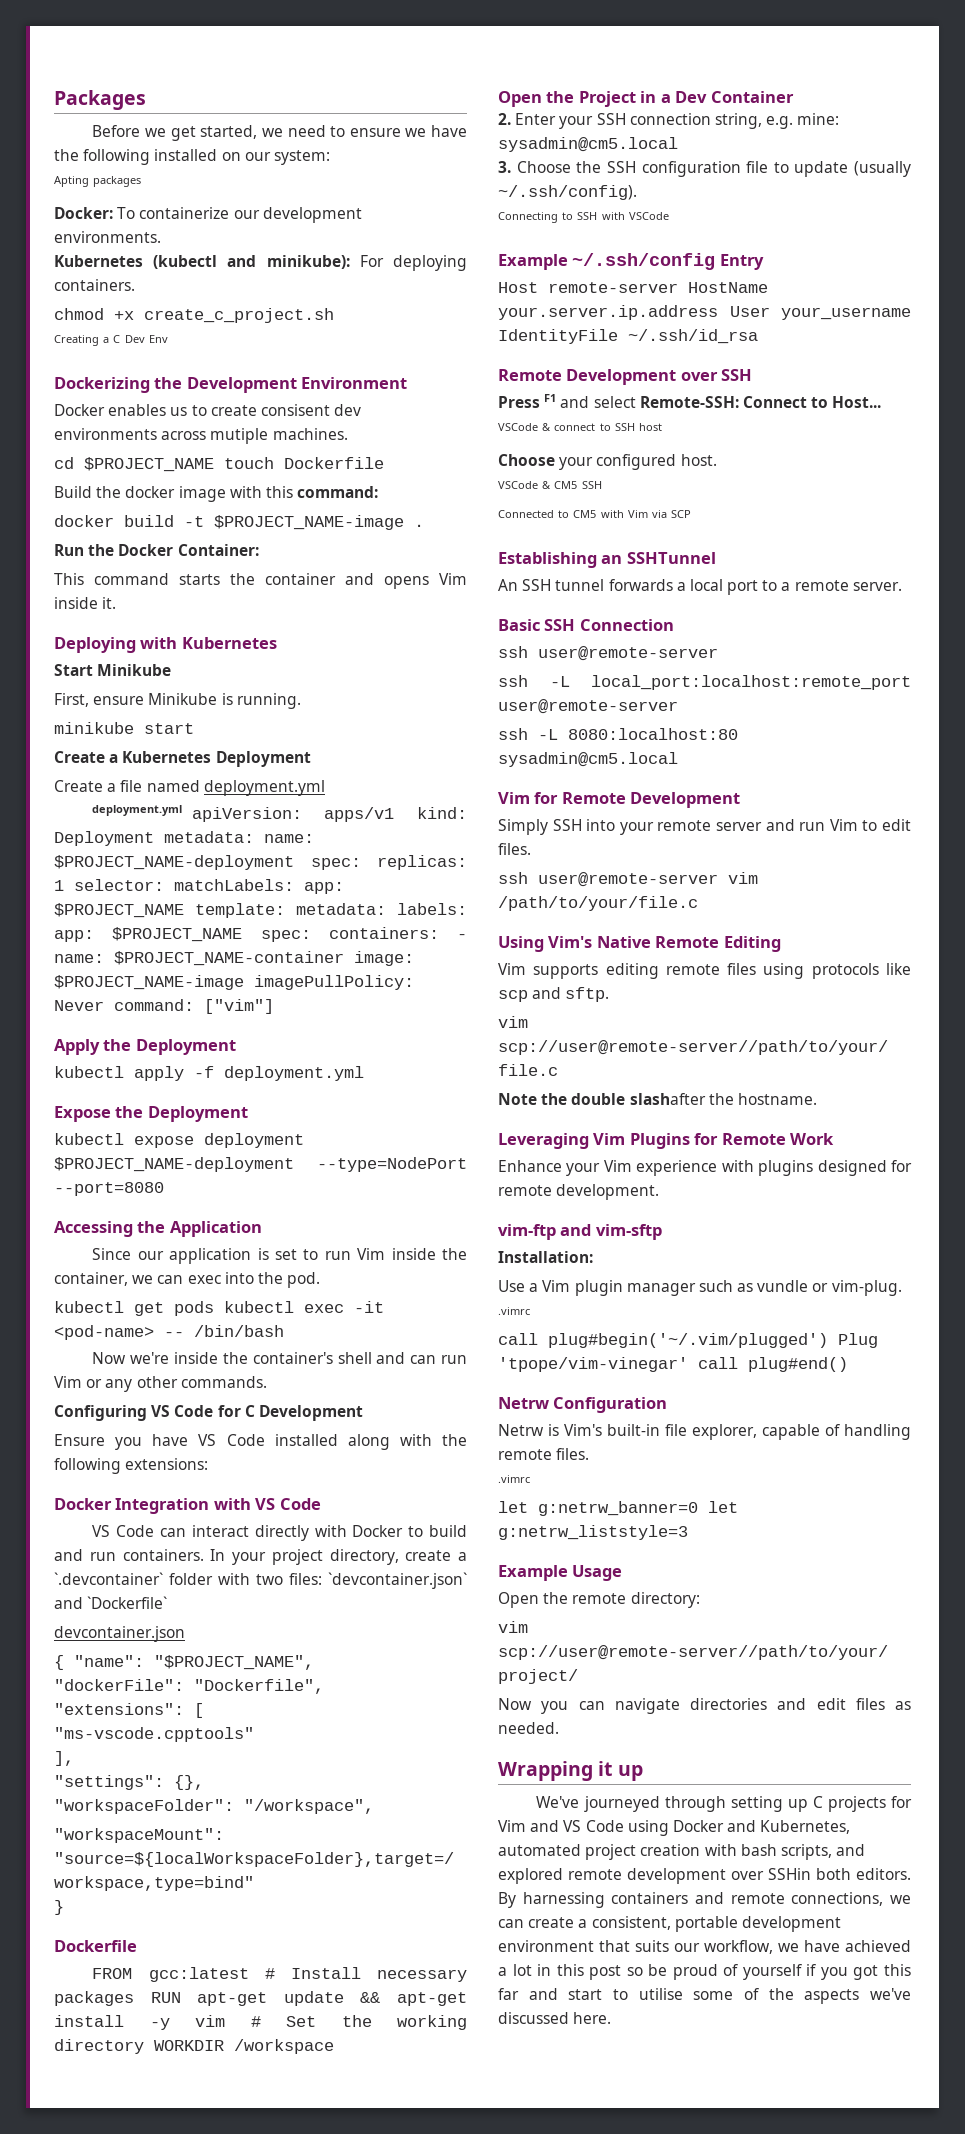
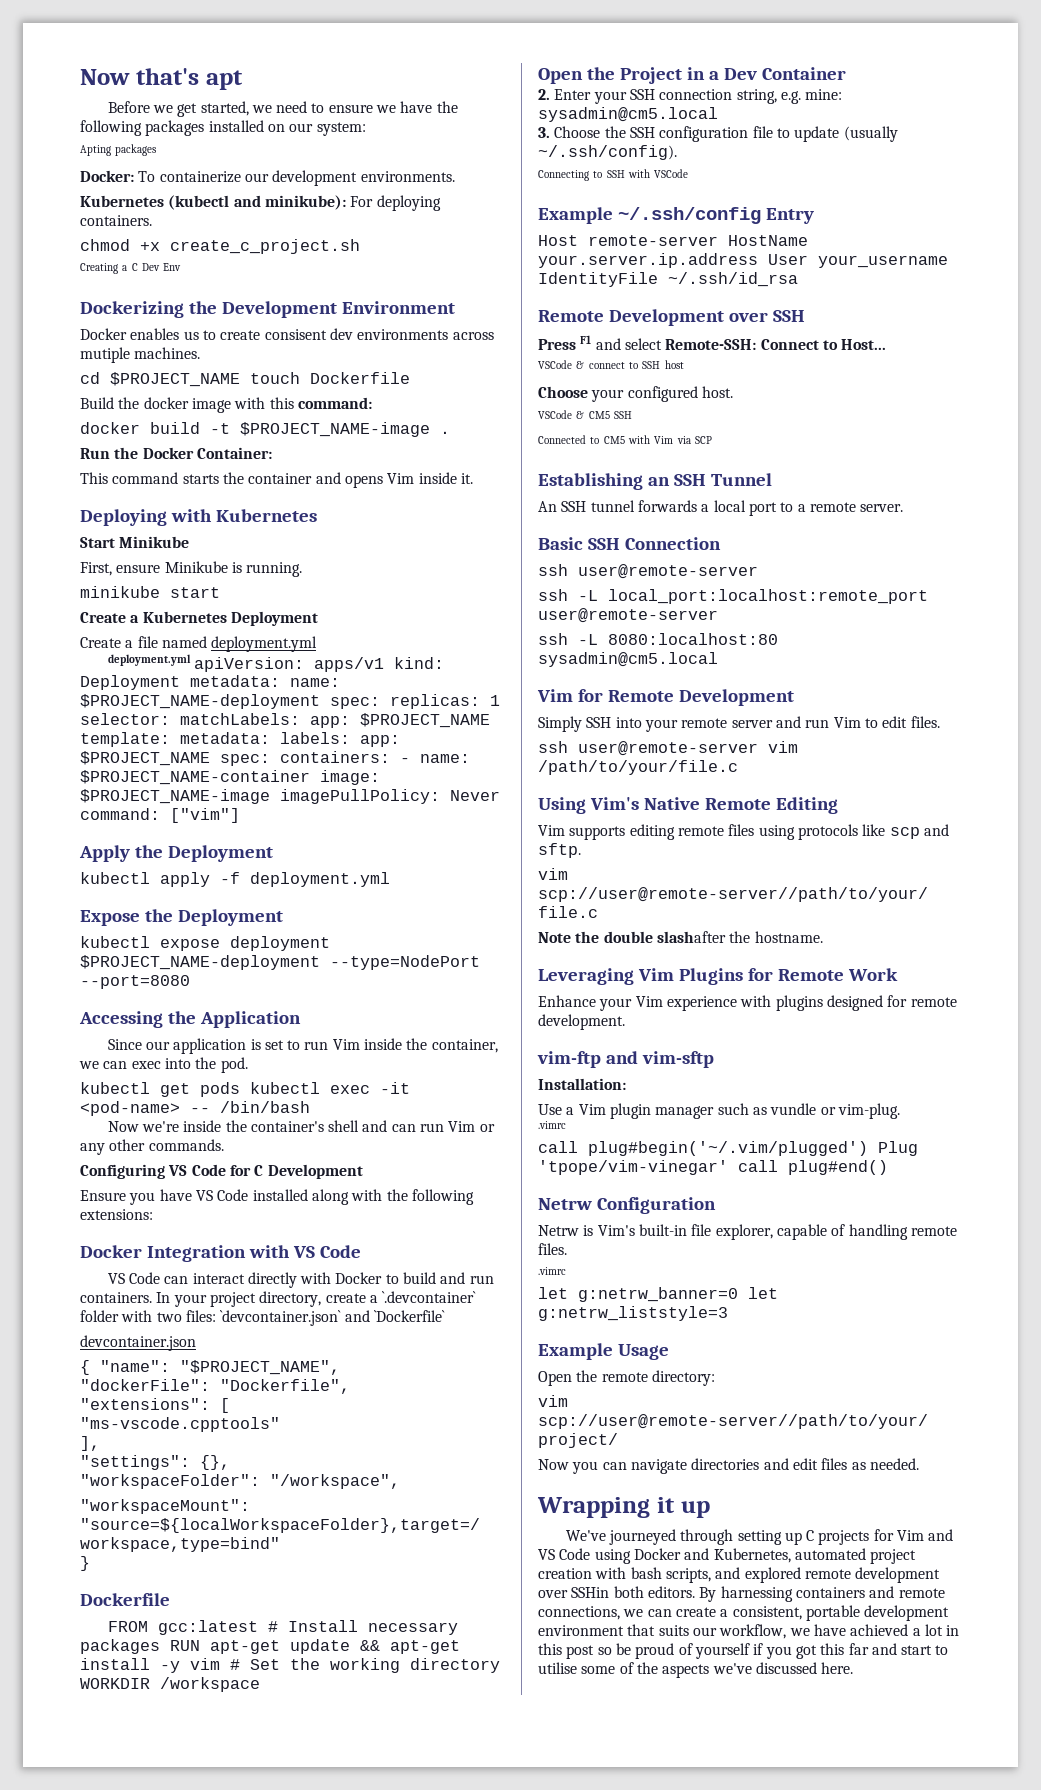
[54,90,146,110] Packages -> [80,68,243,90] Now that's apt
(151, 157) none -> [145,120,205,136] packages
[626,552,716,564] SSHTunnel -> [673,473,772,486] SSH Tunnel

